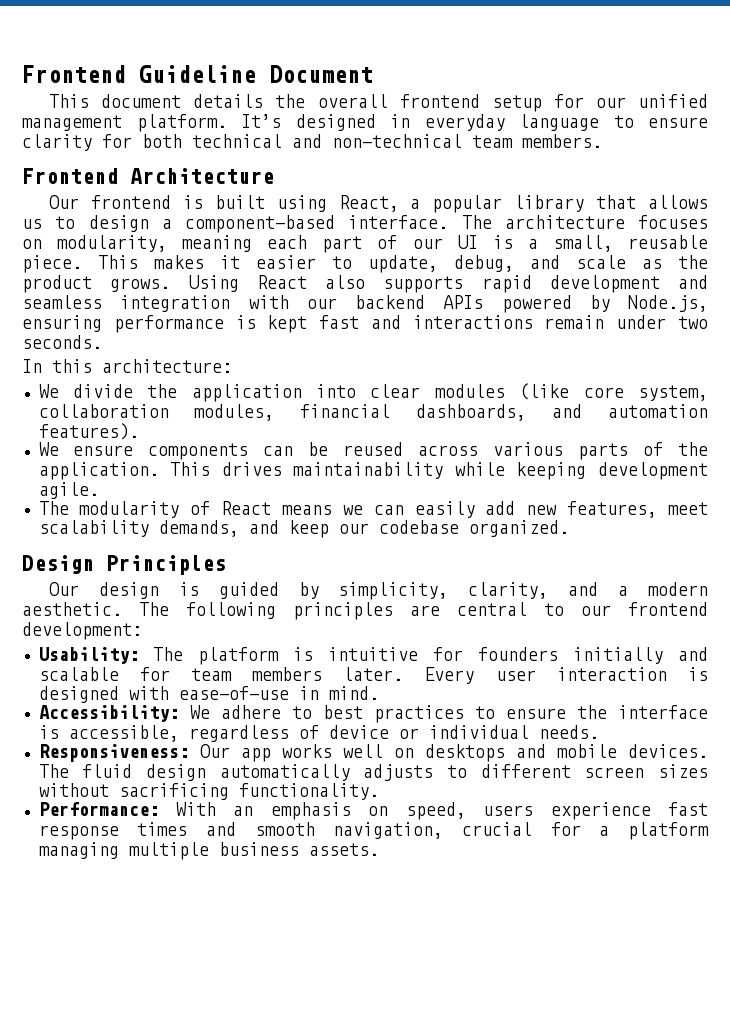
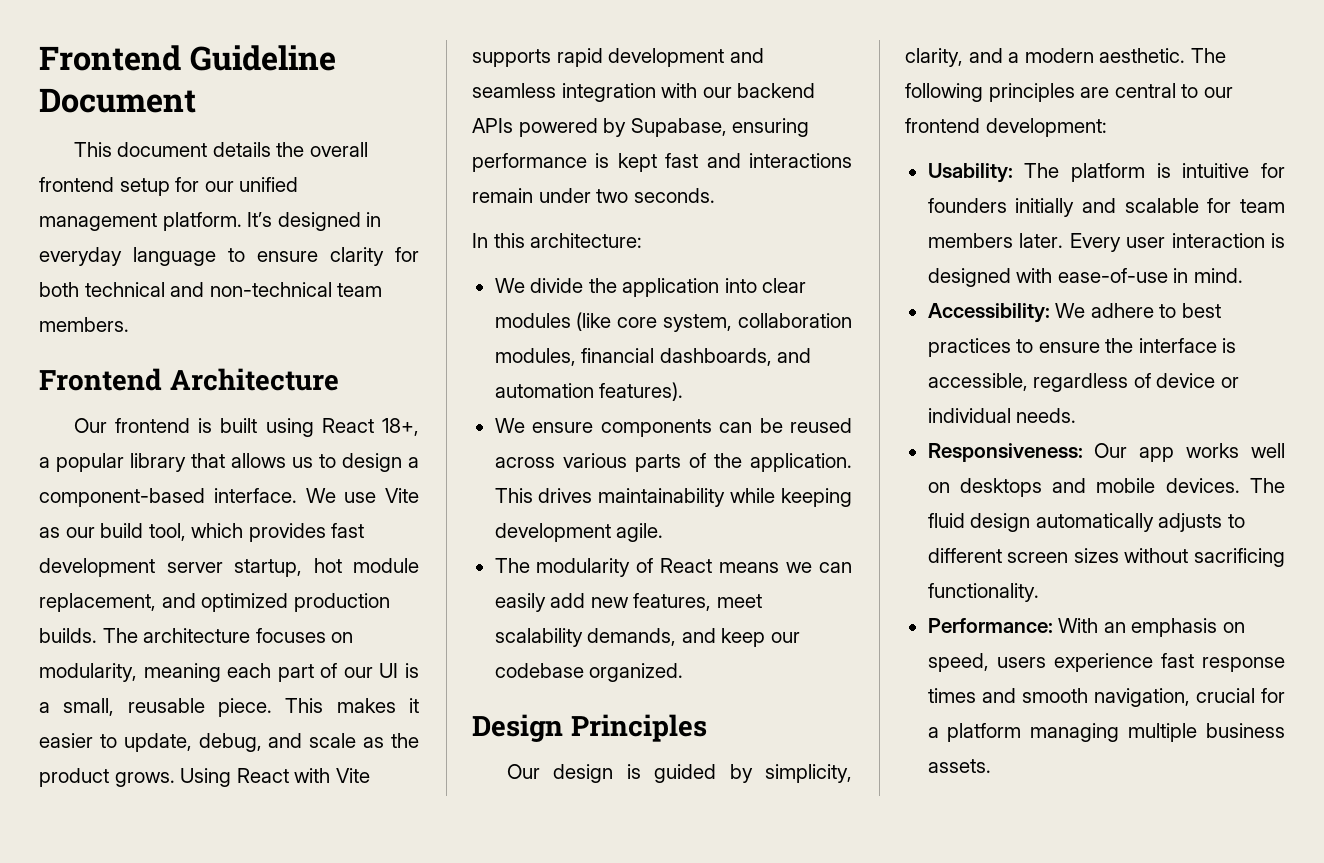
[338,195,399,212] React, -> [321,418,419,436] React 18+,
(449, 222) none -> [305,488,419,503] [39,523,365,542] [39,558,419,577] [39,593,390,612] [39,628,97,643] We use Vite as our build tool, which provides fast development server startup, hot module replacement, and optimized production builds.
[325,275,365,289] also -> [294,768,370,783] with Vite
[628,295,708,312] Node.js, -> [630,118,727,137] Supabase,

